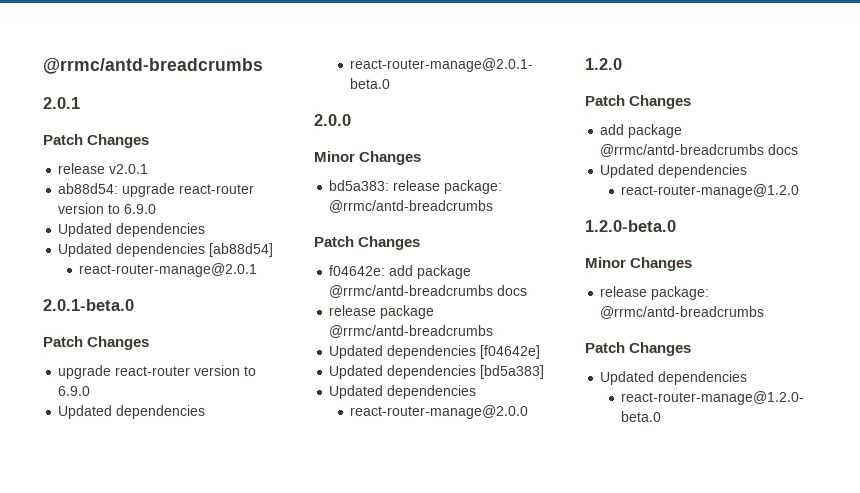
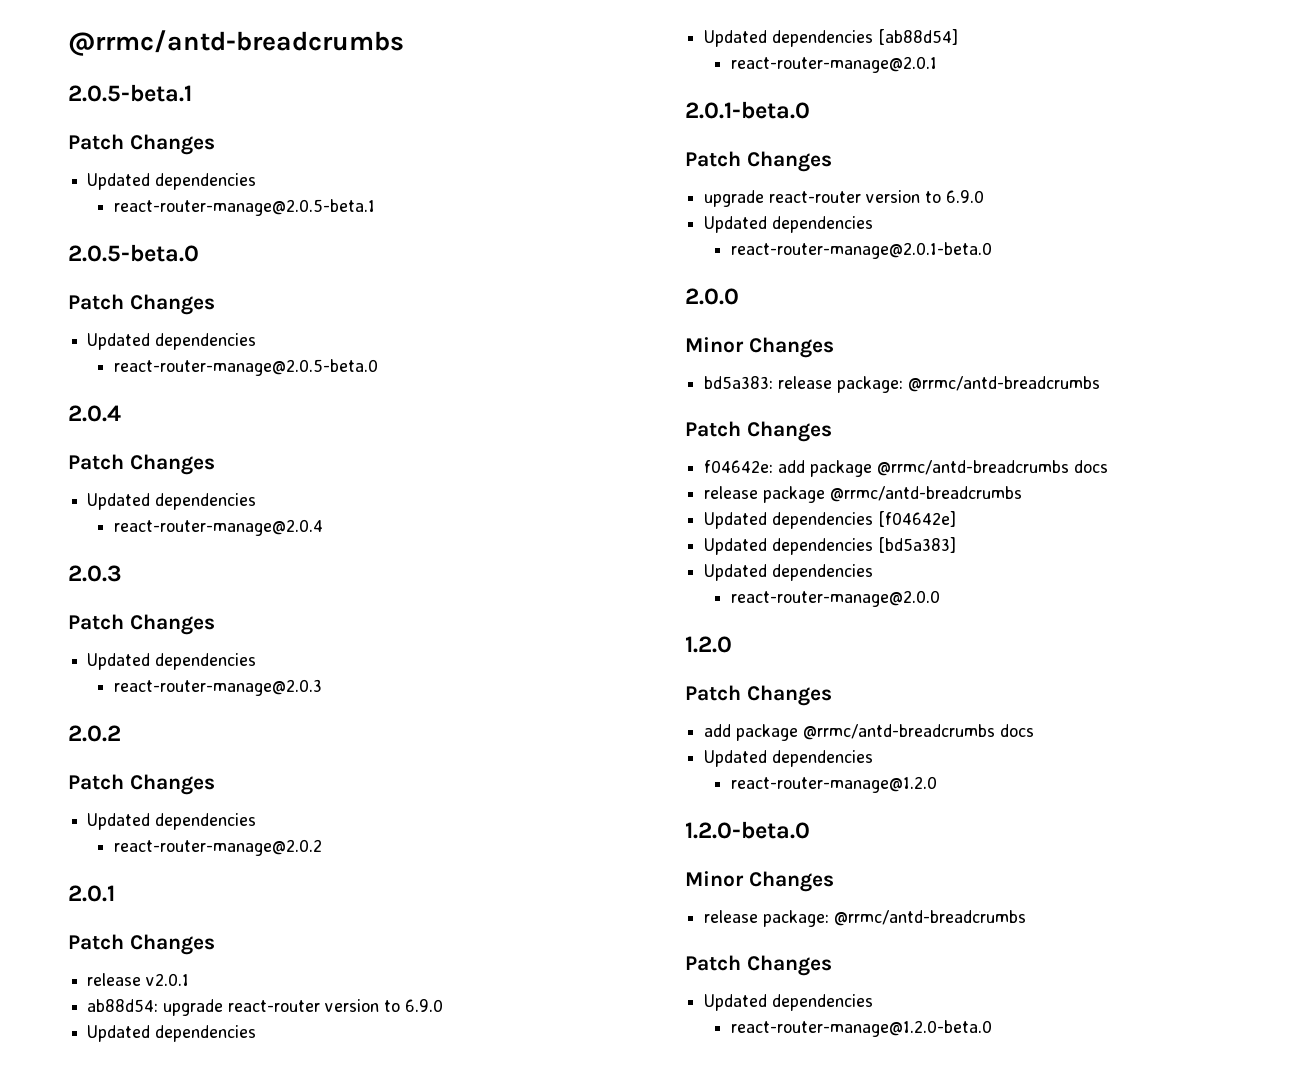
[43,58,263,74] @rrmc/antd-breadcrumbs -> [68,30,404,56] [68,84,192,102] [68,134,215,155] [87,173,257,190] [114,199,376,216] [68,244,199,262] [68,294,215,315] [87,333,257,350] [114,359,379,376] [68,405,121,422] [68,454,215,475] [87,493,257,510] [114,519,324,536] [68,565,122,582] [68,614,215,635] [87,653,257,670] [114,679,323,696] [68,725,121,742] [68,774,215,795] [87,813,257,830] [114,839,323,856] @rrmc/antd-breadcrumbs // 2.0.5-beta.1 // Patch Changes // Updated dependencies // react-router-manage@2.0.5-beta.1 // 2.0.5-beta.0 // Patch Changes // Updated dependencies // react-router-manage@2.0.5-beta.0 // 2.0.4 // Patch Changes // Updated dependencies // react-router-manage@2.0.4 // 2.0.3 // Patch Changes // Updated dependencies // react-router-manage@2.0.3 // 2.0.2 // Patch Changes // Updated dependencies // react-router-manage@2.0.2

